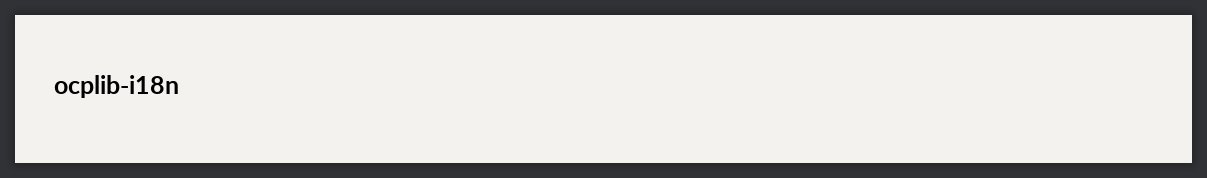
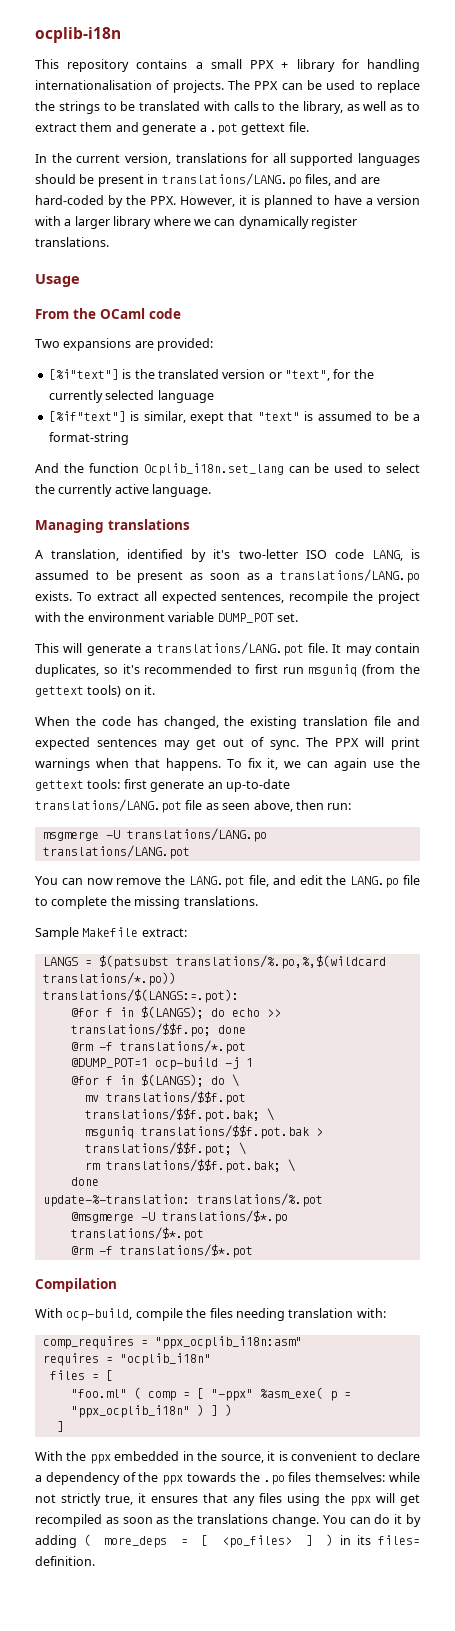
(179, 86) none -> [35,59,421,72] [35,80,420,93] [35,101,421,114] [35,122,309,135] [35,153,420,166] [35,173,380,187] [35,195,420,208] [35,216,357,229] [35,237,109,247] [35,274,80,287] [35,308,181,319] [35,338,214,351] [48,369,374,381] [48,390,214,403] [48,411,421,424] [48,432,129,445] [35,463,420,476] [35,484,212,497] [35,519,190,533] [35,549,420,562] [35,569,420,583] [35,591,420,604] [35,612,298,623] [35,642,420,656] [35,664,420,677] [35,685,156,697] [35,716,421,729] [35,737,420,750] [35,758,421,771] [35,779,290,792] [35,799,352,813] [42,828,267,842] [42,845,190,859] [35,875,420,888] [35,896,258,909] [35,927,187,940] [42,955,386,969] [42,972,176,986] [42,989,239,1003] [70,1006,281,1019] [70,1023,246,1037] [70,1040,246,1054] [70,1057,253,1070] [70,1074,239,1087] [84,1091,246,1105] [84,1108,274,1122] [84,1125,323,1139] [84,1142,246,1156] [84,1159,295,1173] [70,1177,99,1186] [42,1193,323,1207] [70,1210,288,1224] [70,1227,204,1241] [70,1244,253,1258] [35,1278,117,1292] [35,1308,386,1321] [42,1336,302,1349] [42,1353,211,1366] [49,1370,113,1381] [70,1387,351,1401] [70,1404,232,1418] [56,1421,64,1432] [35,1451,421,1464] [35,1472,421,1485] [35,1493,420,1506] [35,1514,421,1527] [35,1534,420,1548] [35,1556,95,1566] // This repository contains a small PPX + library for handling internationalisation of projects. The PPX can be used to replace the strings to be translated with calls to the library, as well as to extract them and generate a .pot gettext file. // In the current version, translations for all supported languages should be present in translations/LANG.po files, and are hard-coded by the PPX. However, it is planned to have a version with a larger library where we can dynamically register translations. // Usage // From the OCaml code // Two expansions are provided: // [%i"text"] is the translated version or "text", for the currently selected language // [%if"text"] is similar, exept that "text" is assumed to be a format-string // And the function Ocplib_i18n.set_lang can be used to select the currently active language. // Managing translations // A translation, identified by it's two-letter ISO code LANG, is assumed to be present as soon as a translations/LANG.po exists. To extract all expected sentences, recompile the project with the environment variable DUMP_POT set. // This will generate a translations/LANG.pot file. It may contain duplicates, so it's recommended to first run msguniq (from the gettext tools) on it. // When the code has changed, the existing translation file and expected sentences may get out of sync. The PPX will print warnings when that happens. To fix it, we can again use the gettext tools: first generate an up-to-date translations/LANG.pot file as seen above, then run: // msgmerge -U translations/LANG.po translations/LANG.pot // You can now remove the LANG.pot file, and edit the LANG.po file to complete the missing translations. // Sample Makefile extract: // LANGS = $(patsubst translations/%.po,%,$(wildcard translations/*.po)) // translations/$(LANGS:=.pot): // @for f in $(LANGS); do echo >> translations/$$f.po; done // @rm -f translations/*.pot // @DUMP_POT=1 ocp-build -j 1 // @for f in $(LANGS); do \ // mv translations/$$f.pot translations/$$f.pot.bak; \ // msguniq translations/$$f.pot.bak > translations/$$f.pot; \ // rm translations/$$f.pot.bak; \ // done // update-%-translation: translations/%.pot // @msgmerge -U translations/$*.po translations/$*.pot // @rm -f translations/$*.pot // Compilation // With ocp-build, compile the files needing translation with: // comp_requires = "ppx_ocplib_i18n:asm" // requires = "ocplib_i18n" // files = [ // "foo.ml" ( comp = [ "-ppx" %asm_exe( p = "ppx_ocplib_i18n" ) ] ) // ] // With the ppx embedded in the source, it is convenient to declare a dependency of the ppx towards the .po files themselves: while not strictly true, it ensures that any files using the ppx will get recompiled as soon as the translations change. You can do it by adding ( more_deps = [ <po_files> ] ) in its files= definition.

